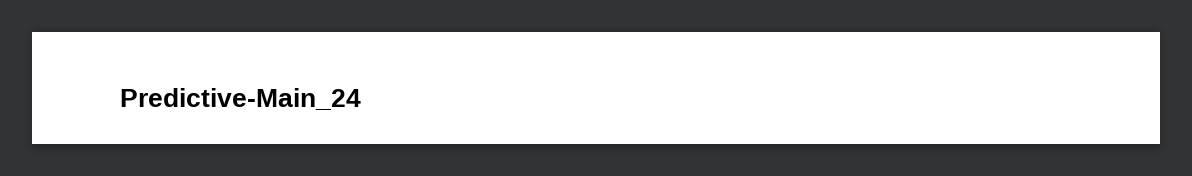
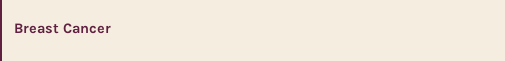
[120,88,361,110] Predictive-Main_24 -> [14,23,111,34] Breast Cancer

